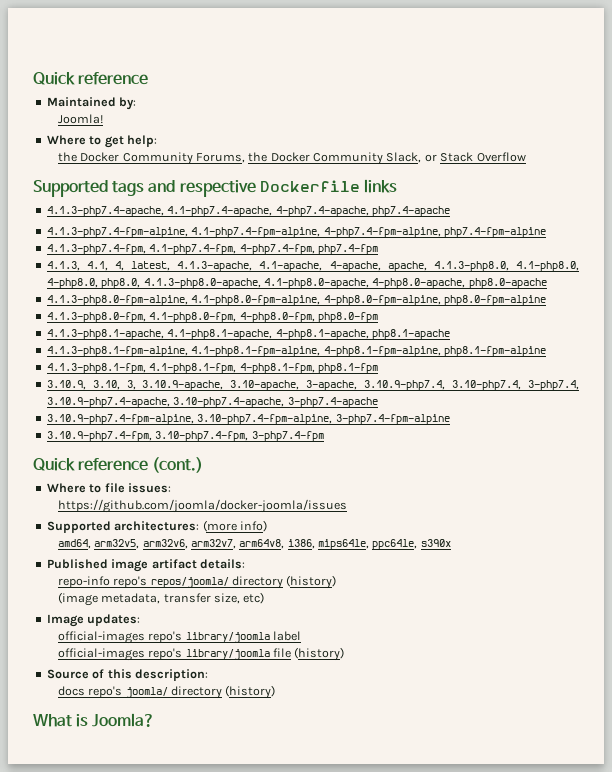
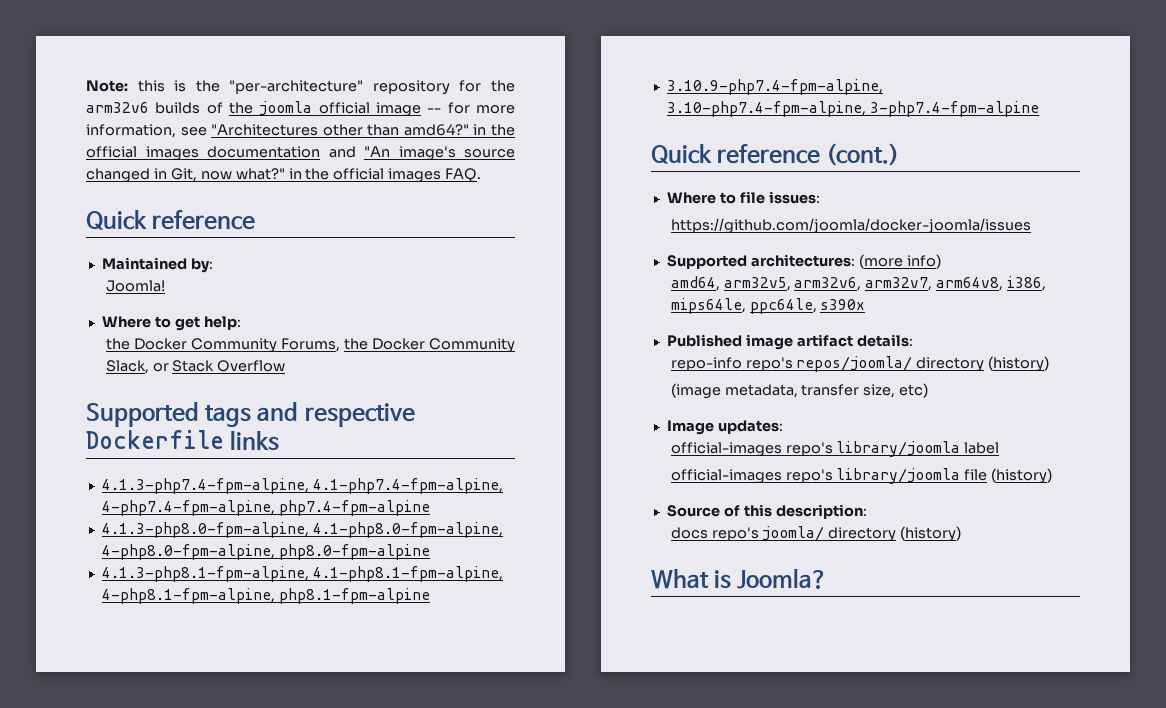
(33, 78) none -> [86,80,515,95] [86,101,515,117] [86,124,515,138] [86,146,515,161] [86,168,482,183] Note: this is the "per-architecture" repository for the arm32v6 builds of the joomla official image -- for more information, see "Architectures other than amd64?" in the official images documentation and "An image's source changed in Git, now what?" in the official images FAQ. //
[46,206,450,217] // 4.1.3-php7.4-apache, 4.1-php7.4-apache, 4-php7.4-apache, php7.4-apache -> (280, 440) none
[46,244,378,255] [46,261,580,272] [46,278,547,289] [46,295,546,306] [46,312,378,323] [46,329,450,340] [46,346,546,357] [46,363,378,374] [46,380,579,391] [46,397,378,408] 4.1.3-php7.4-fpm, 4.1-php7.4-fpm, 4-php7.4-fpm, php7.4-fpm // 4.1.3, 4.1, 4, latest, 4.1.3-apache, 4.1-apache, 4-apache, apache, 4.1.3-php8.0, 4.1-php8.0, 4-php8.0, php8.0, 4.1.3-php8.0-apache, 4.1-php8.0-apache, 4-php8.0-apache, php8.0-apache // 4.1.3-php8.0-fpm-alpine, 4.1-php8.0-fpm-alpine, 4-php8.0-fpm-alpine, php8.0-fpm-alpine // 4.1.3-php8.0-fpm, 4.1-php8.0-fpm, 4-php8.0-fpm, php8.0-fpm // 4.1.3-php8.1-apache, 4.1-php8.1-apache, 4-php8.1-apache, php8.1-apache // 4.1.3-php8.1-fpm-alpine, 4.1-php8.1-fpm-alpine, 4-php8.1-fpm-alpine, php8.1-fpm-alpine // 4.1.3-php8.1-fpm, 4.1-php8.1-fpm, 4-php8.1-fpm, php8.1-fpm // 3.10.9, 3.10, 3, 3.10.9-apache, 3.10-apache, 3-apache, 3.10.9-php7.4, 3.10-php7.4, 3-php7.4, 3.10.9-php7.4-apache, 3.10-php7.4-apache, 3-php7.4-apache -> [101,522,503,538] [101,544,430,560] [101,566,503,582] [101,588,430,604] 4.1.3-php8.0-fpm-alpine, 4.1-php8.0-fpm-alpine, 4-php8.0-fpm-alpine, php8.0-fpm-alpine // 4.1.3-php8.1-fpm-alpine, 4.1-php8.1-fpm-alpine, 4-php8.1-fpm-alpine, php8.1-fpm-alpine
[46,431,324,442] // 3.10.9-php7.4-fpm, 3.10-php7.4-fpm, 3-php7.4-fpm -> (1039, 109) none

